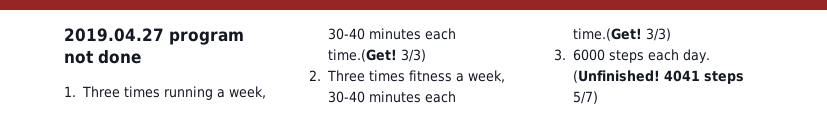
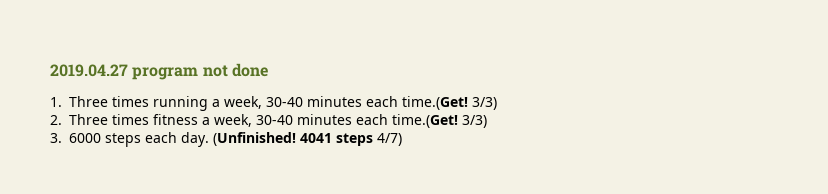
[572,91,598,104] 5/7) -> [377,133,402,146] 4/7)

